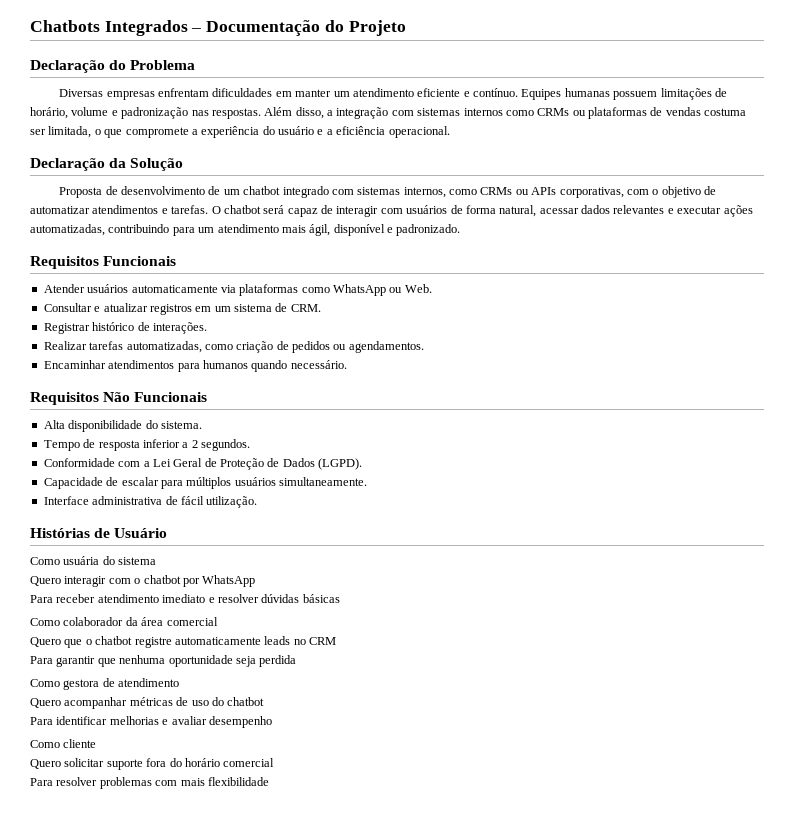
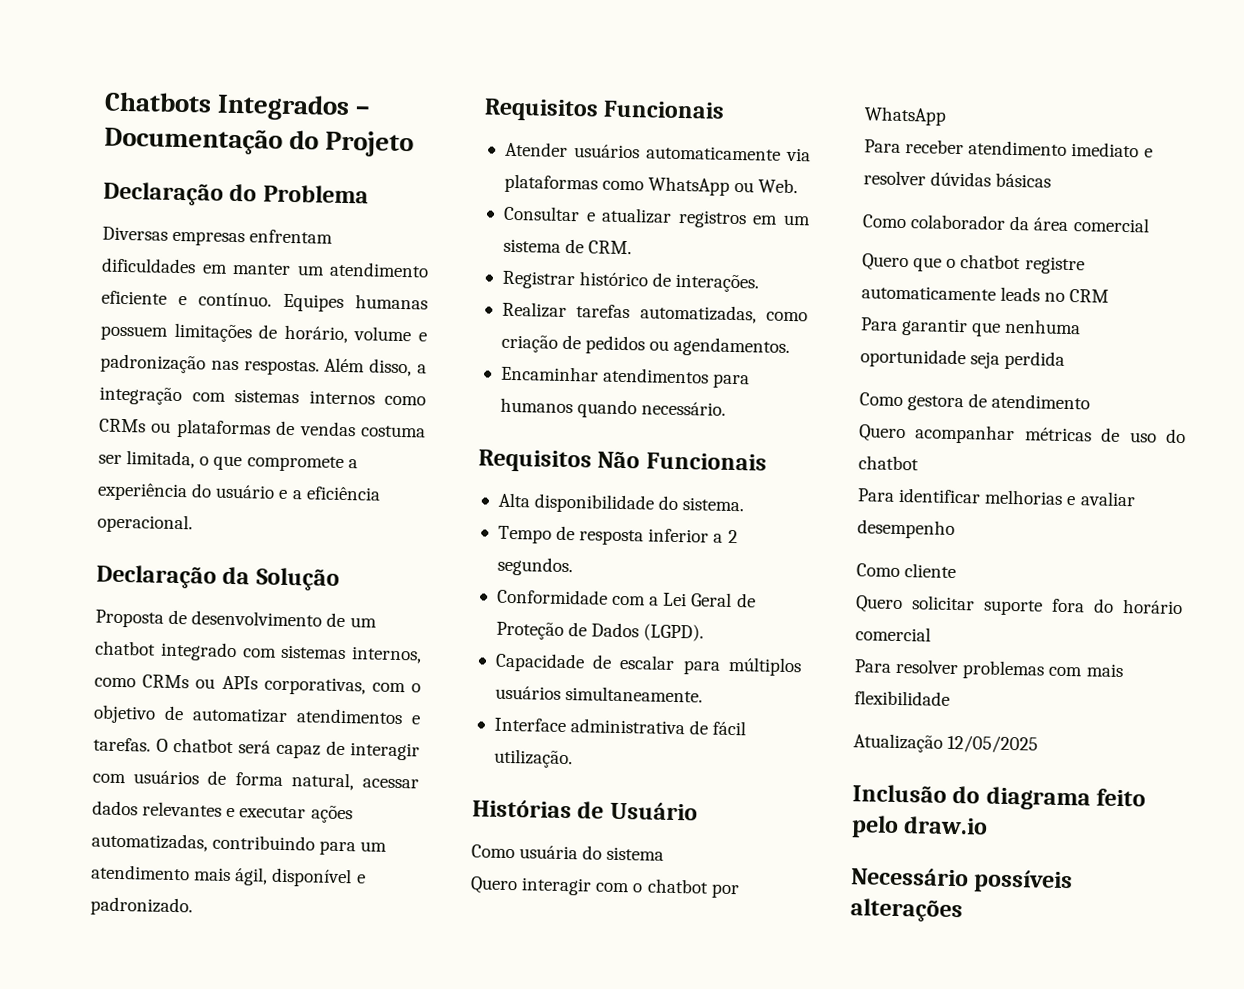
(269, 781) none -> [853,733,1039,754] [852,784,1147,811] [851,815,989,839] [851,867,1074,894] [850,898,963,923] // Atualização 12/05/2025 // Inclusão do diagrama feito pelo draw.io // Necessário possíveis alterações

